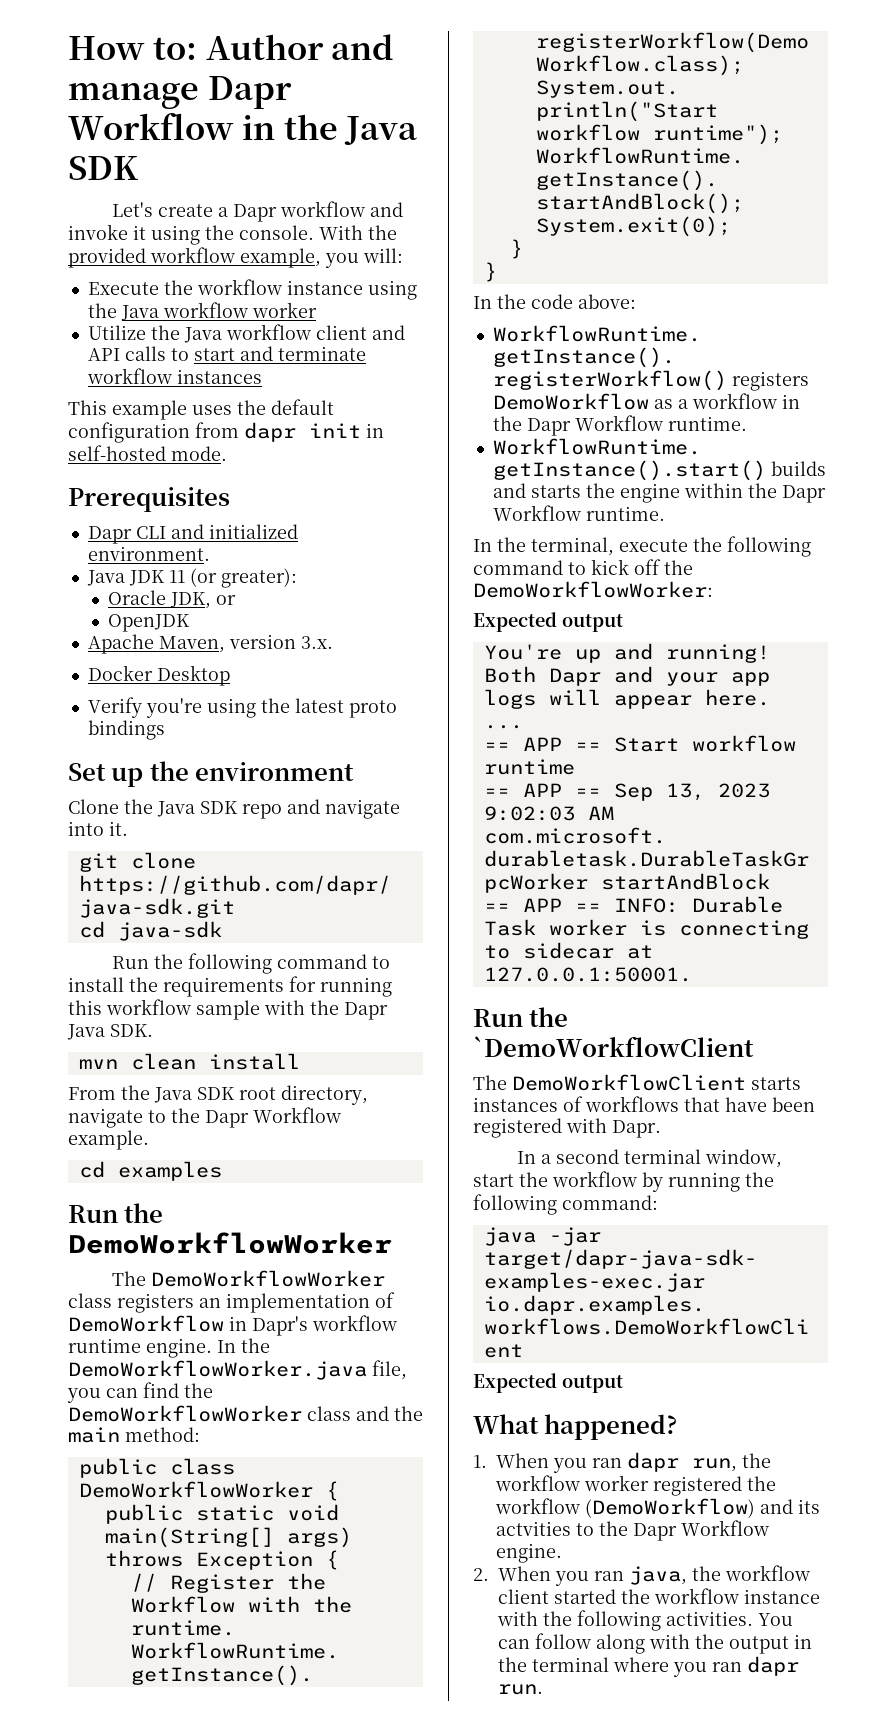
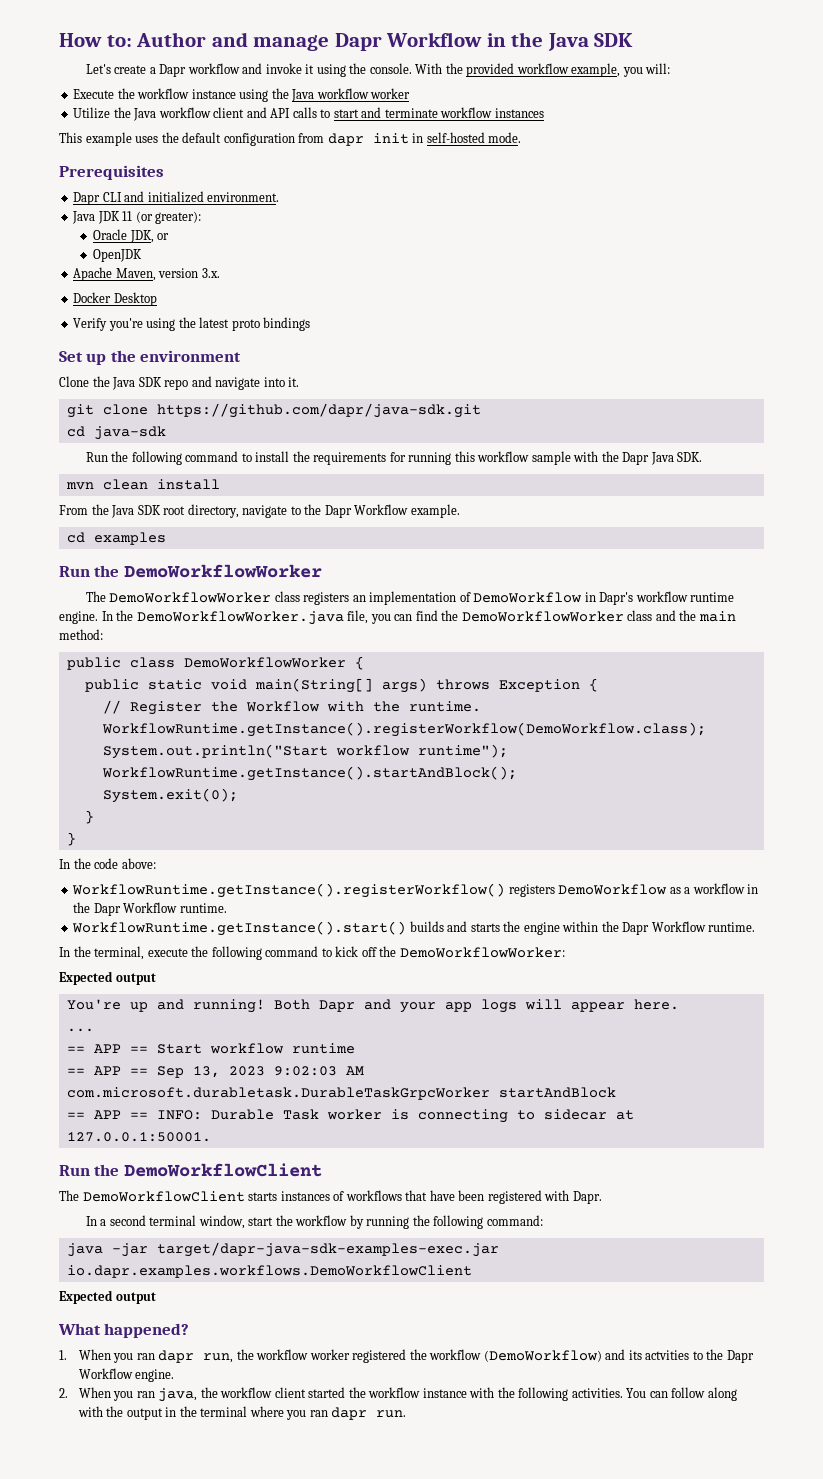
[473,1036,754,1057] `DemoWorkflowClient -> [123,1163,322,1177] DemoWorkflowClient

